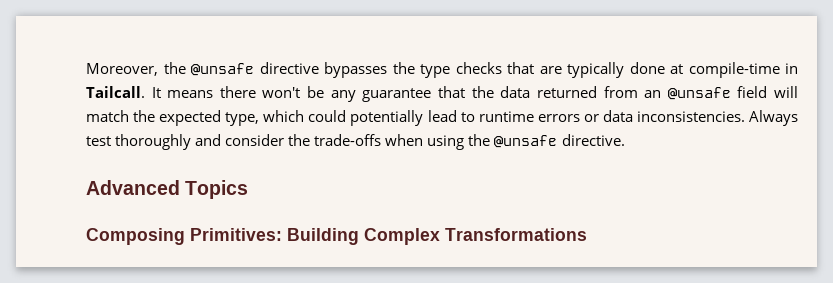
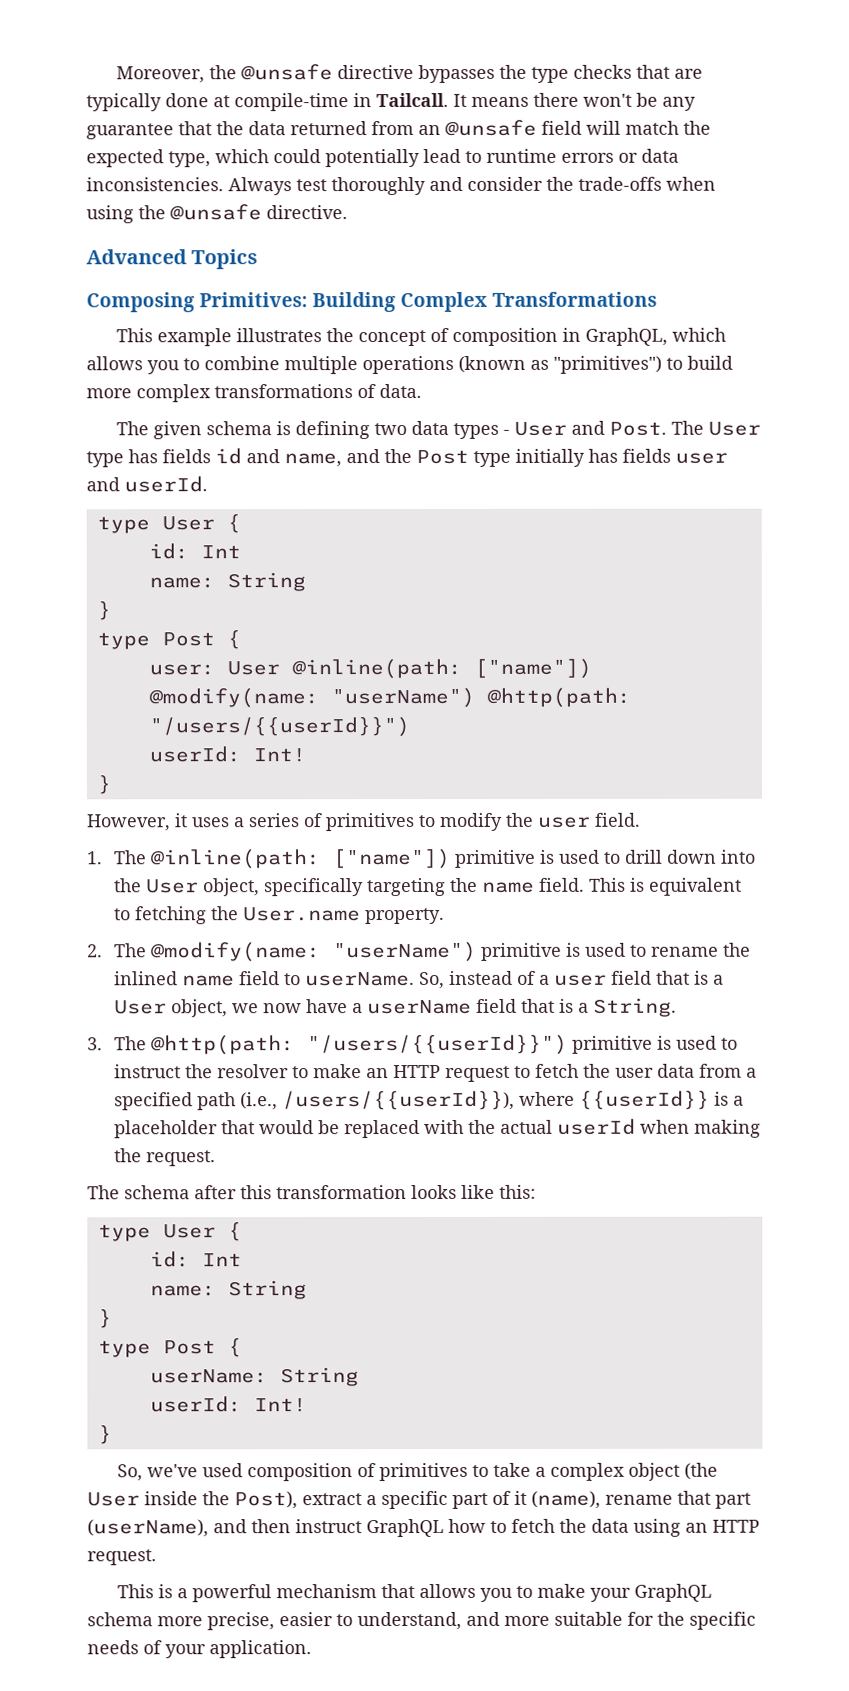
(587, 234) none -> [115,327,726,347] [86,355,733,375] [86,384,422,403] [115,420,761,440] [86,448,728,468] [86,476,208,493] [96,514,241,534] [148,543,241,560] [148,572,306,592] [96,601,111,621] [96,630,241,650] [148,658,592,680] [148,687,631,709] [148,717,410,738] [148,746,306,763] [96,775,111,795] [86,812,640,832] [87,848,757,870] [114,877,743,897] [114,906,446,925] [87,941,752,963] [114,970,725,990] [114,997,678,1018] [87,1034,739,1056] [114,1063,758,1082] [114,1090,745,1111] [114,1118,762,1139] [114,1148,217,1167] [87,1184,536,1200] [97,1222,242,1242] [149,1251,242,1268] [149,1280,307,1300] [97,1309,112,1329] [97,1338,242,1358] [149,1367,359,1387] [149,1396,307,1413] [97,1425,112,1445] [116,1462,718,1482] [87,1490,751,1510] [87,1518,760,1538] [87,1549,157,1566] [116,1583,712,1603] [87,1611,756,1631] [87,1640,312,1659] // This example illustrates the concept of composition in GraphQL, which allows you to combine multiple operations (known as "primitives") to build more complex transformations of data. // The given schema is defining two data types - User and Post. The User type has fields id and name, and the Post type initially has fields user and userId. // type User { // id: Int // name: String // } // type Post { // user: User @inline(path: ["name"]) @modify(name: "userName") @http(path: "/users/{{userId}}") // userId: Int! // } // However, it uses a series of primitives to modify the user field. // 1. The @inline(path: ["name"]) primitive is used to drill down into the User object, specifically targeting the name field. This is equivalent to fetching the User.name property. // 2. The @modify(name: "userName") primitive is used to rename the inlined name field to userName. So, instead of a user field that is a User object, we now have a userName field that is a String. // 3. The @http(path: "/users/{{userId}}") primitive is used to instruct the resolver to make an HTTP request to fetch the user data from a specified path (i.e., /users/{{userId}}), where {{userId}} is a placeholder that would be replaced with the actual userId when making the request. // The schema after this transformation looks like this: // type User { // id: Int // name: String // } // type Post { // userName: String // userId: Int! // } // So, we've used composition of primitives to take a complex object (the User inside the Post), extract a specific part of it (name), rename that part (userName), and then instruct GraphQL how to fetch the data using an HTTP request. // This is a powerful mechanism that allows you to make your GraphQL schema more precise, easier to understand, and more suitable for the specific needs of your application.

